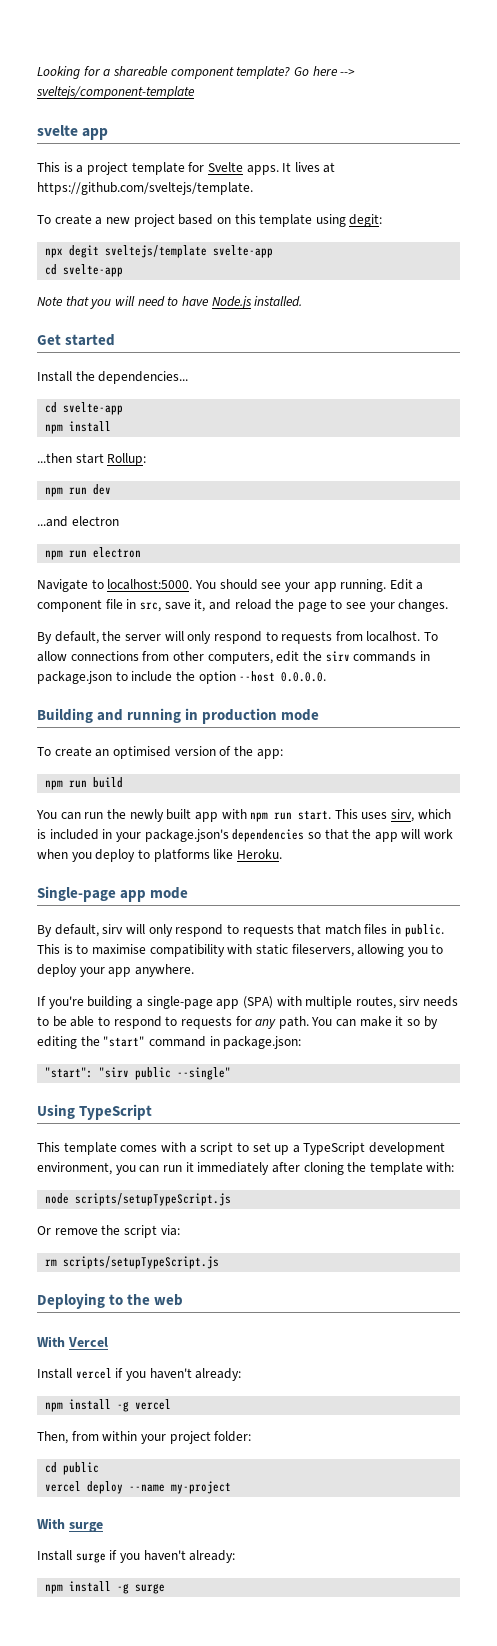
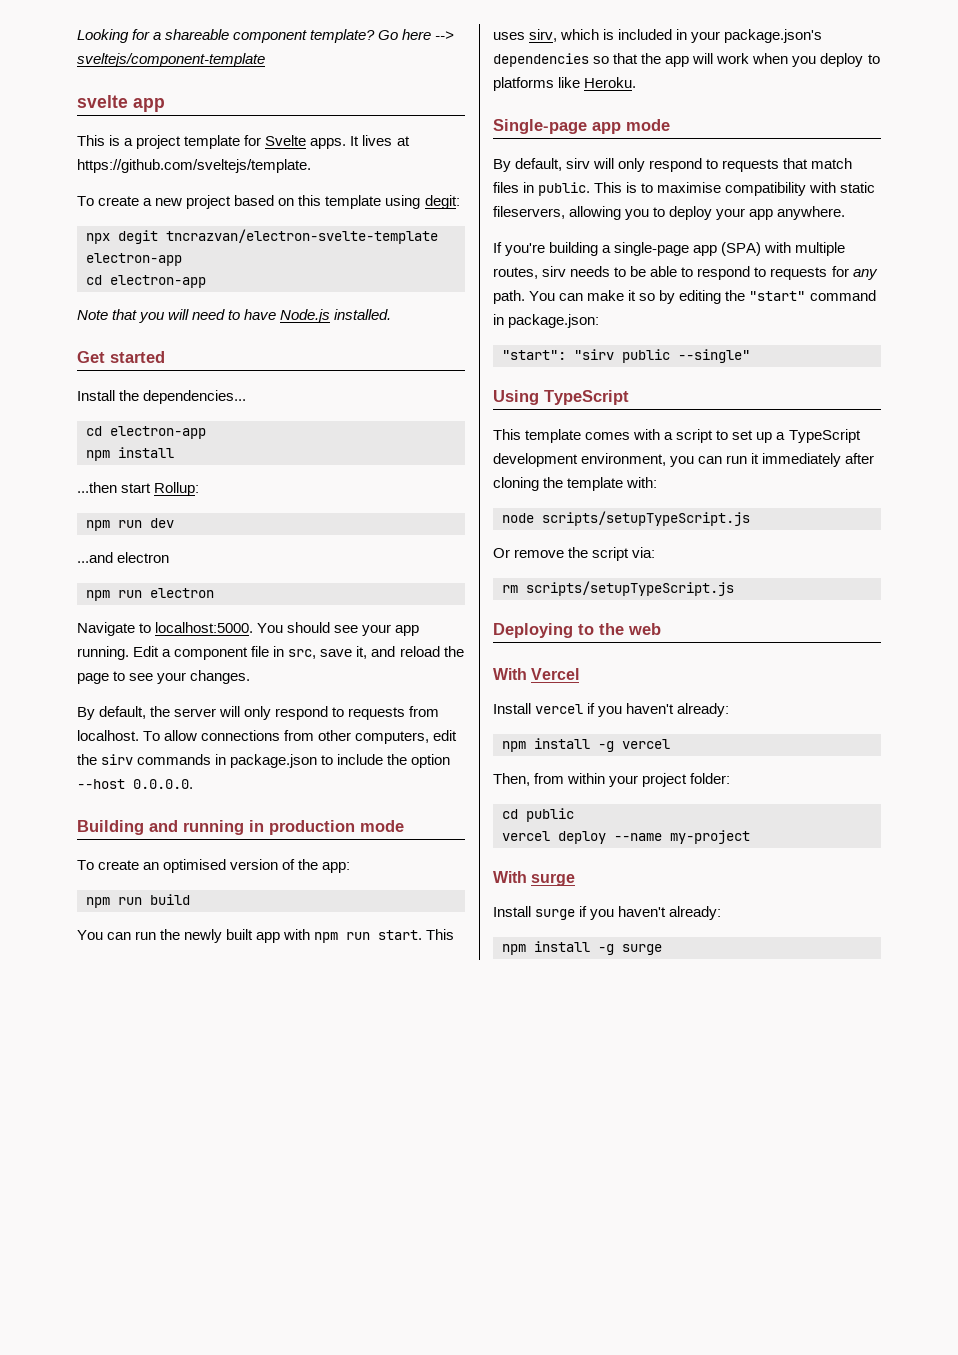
[105,245,274,258] [45,264,124,277] sveltejs/template svelte-app // cd svelte-app -> [166,229,438,244] [86,253,182,266] [86,275,206,288] tncrazvan/electron-svelte-template electron-app // cd electron-app
[63,402,124,415] svelte-app -> [110,426,206,439] electron-app

